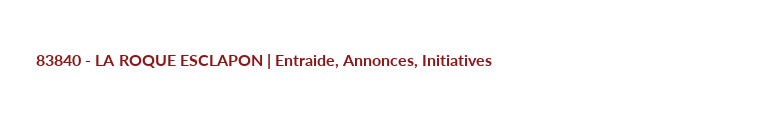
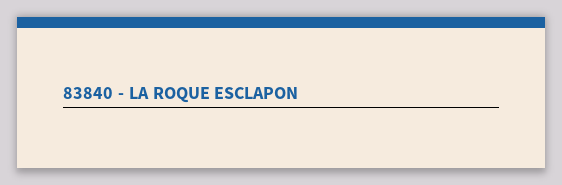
[266,54,493,69] | Entraide, Annonces, Initiatives -> (299, 93) none

